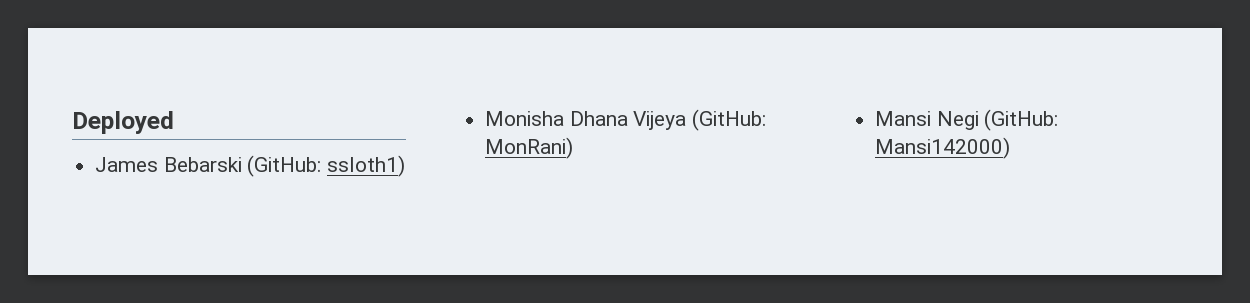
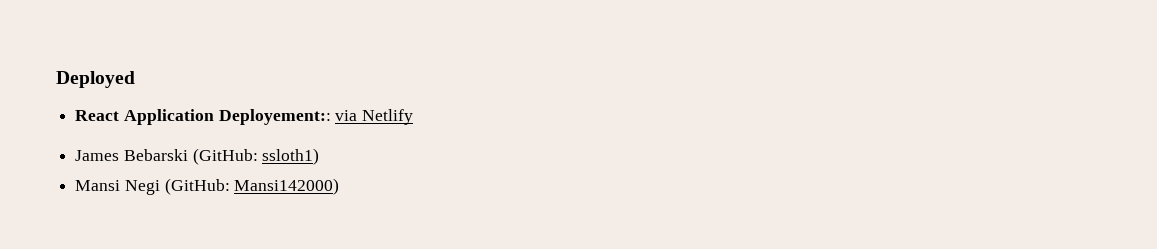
(174, 122) none -> [75,109,414,125] // React Application Deployement:: via Netlify
[485,109,767,131] [485,137,574,159] // Monisha Dhana Vijeya (GitHub: MonRani) -> (320, 156) none

